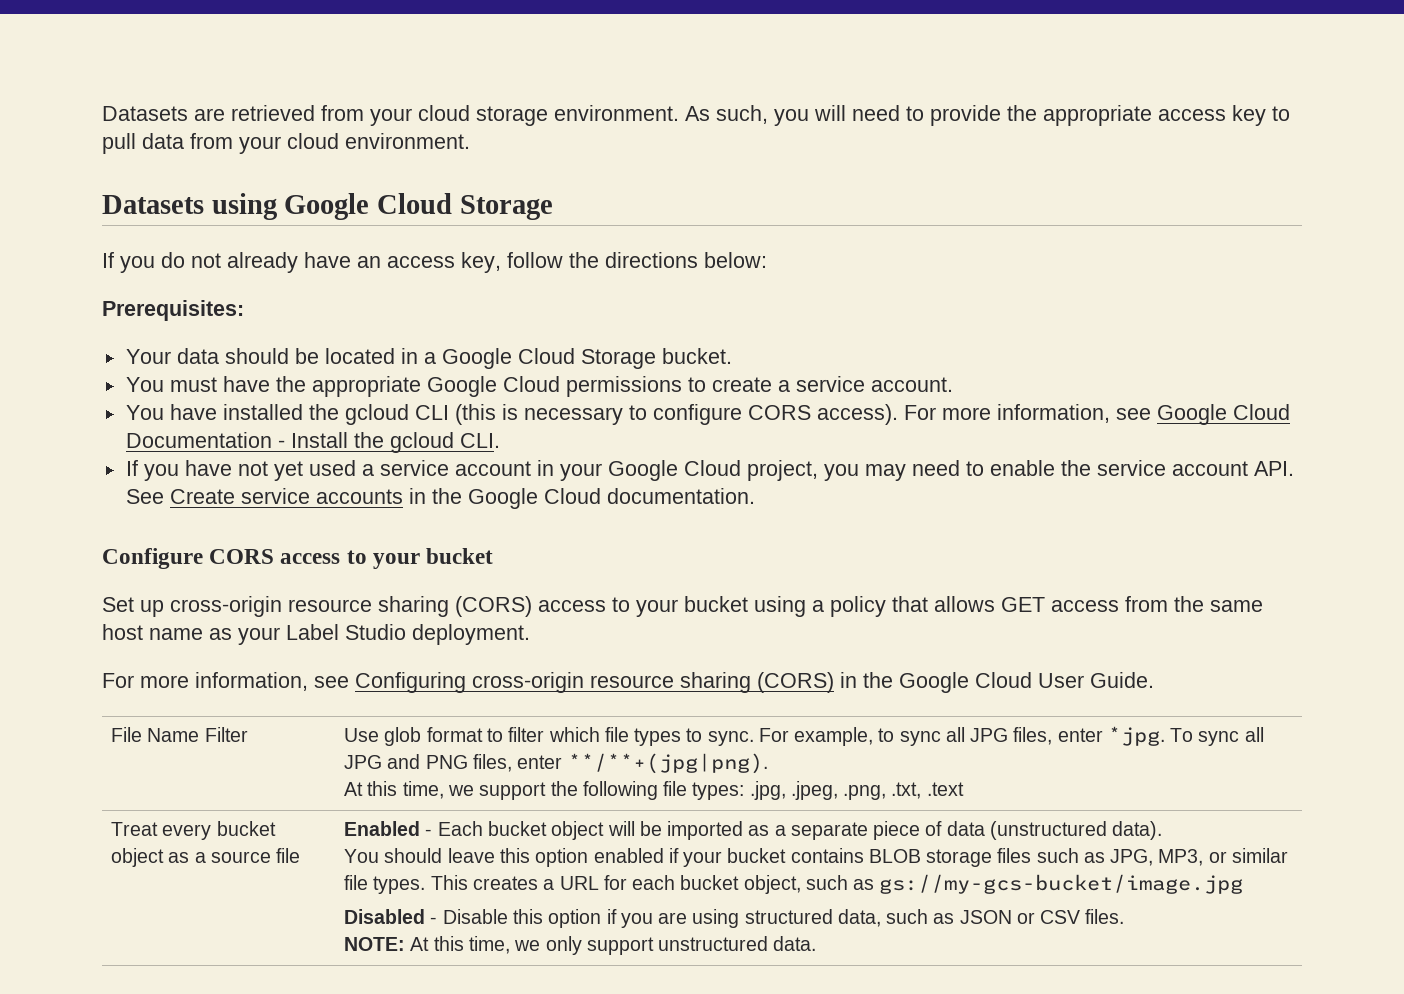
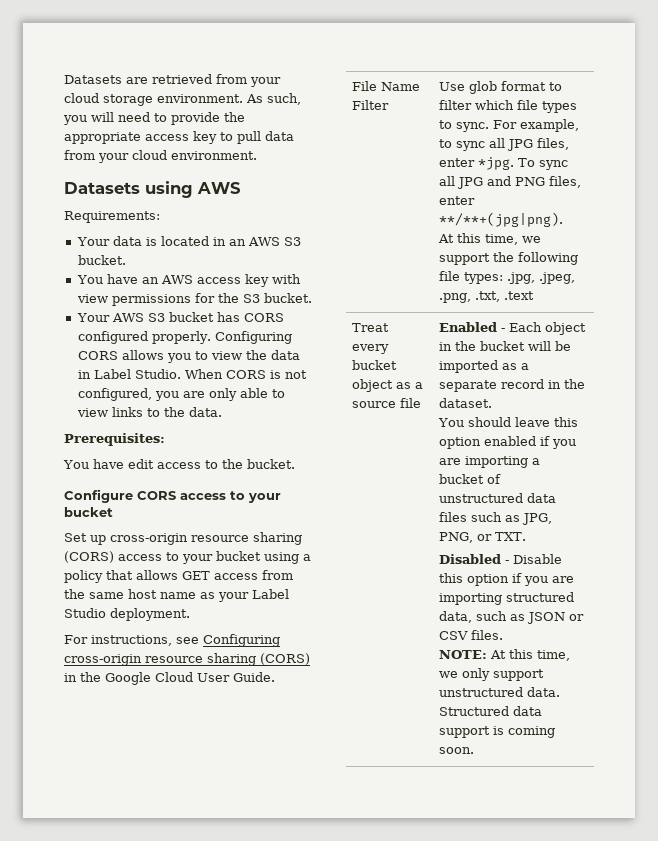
[284,193,553,220] [102,252,767,273] [102,300,244,321] [125,348,732,369] [125,376,953,397] [125,404,1290,425] [125,432,500,453] [125,460,1294,481] [125,488,755,509] Google Cloud Storage // If you do not already have an access key, follow the directions below: // Prerequisites: // Your data should be located in a Google Cloud Storage bucket. // You must have the appropriate Google Cloud permissions to create a service account. // You have installed the gcloud CLI (this is necessary to configure CORS access). For more information, see Google Cloud Documentation - Install the gcloud CLI. // If you have not yet used a service account in your Google Cloud project, you may need to enable the service account API. See Create service accounts in the Google Cloud documentation. -> [197,182,241,194] [64,211,160,223] [76,236,301,246] [77,255,126,265] [76,274,301,287] [76,293,312,306] [76,312,284,322] [77,331,292,344] [77,350,300,363] [77,369,307,379] [77,388,285,401] [76,407,222,417] [64,433,165,446] [63,459,295,469] AWS // Requirements: // Your data is located in an AWS S3 bucket. // You have an AWS access key with view permissions for the S3 bucket. // Your AWS S3 bucket has CORS configured properly. Configuring CORS allows you to view the data in Label Studio. When CORS is not configured, you are only able to view links to the data. // Prerequisites: // You have edit access to the bucket.
[140,672,308,691] more information, -> [91,635,172,646] instructions,
[487,821,605,840] bucket object -> [545,322,587,335] [439,341,526,351] object in the bucket
[873,821,1163,840] piece of data (unstructured data). -> [501,379,586,389] [439,398,493,408] record in the dataset.
[683,848,1288,867] [344,874,1244,894] your bucket contains BLOB storage files such as JPG, MP3, or similar file types. This creates a URL for each bucket object, such as gs://my-gcs-bucket/image.jpg -> [552,439,577,449] [439,456,541,468] [439,474,502,484] [439,493,557,503] [439,512,553,525] [439,532,527,543] you are importing a bucket of unstructured data files such as JPG, PNG, or TXT.
[692,909,740,928] using -> [439,593,503,605] importing
(817, 943) none -> [439,706,543,716] [439,726,556,738] [439,747,475,754] Structured data support is coming soon.

